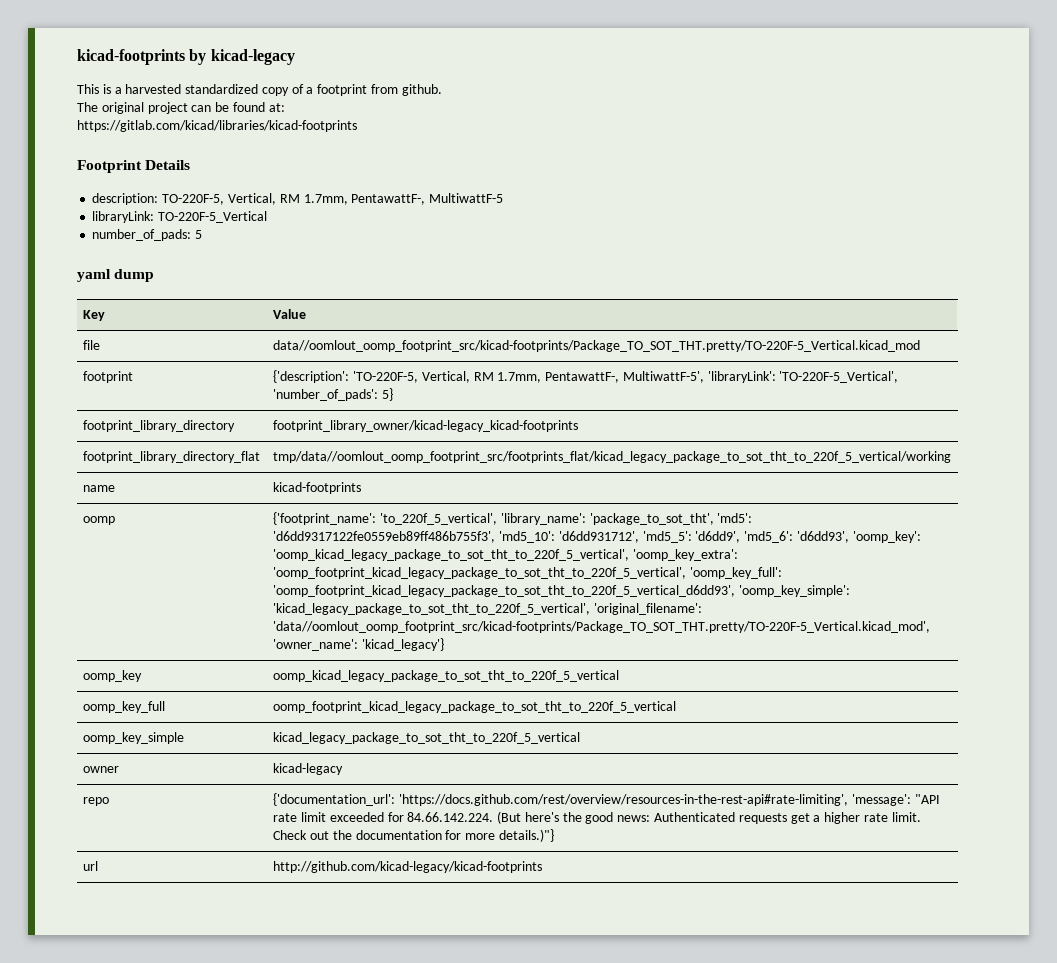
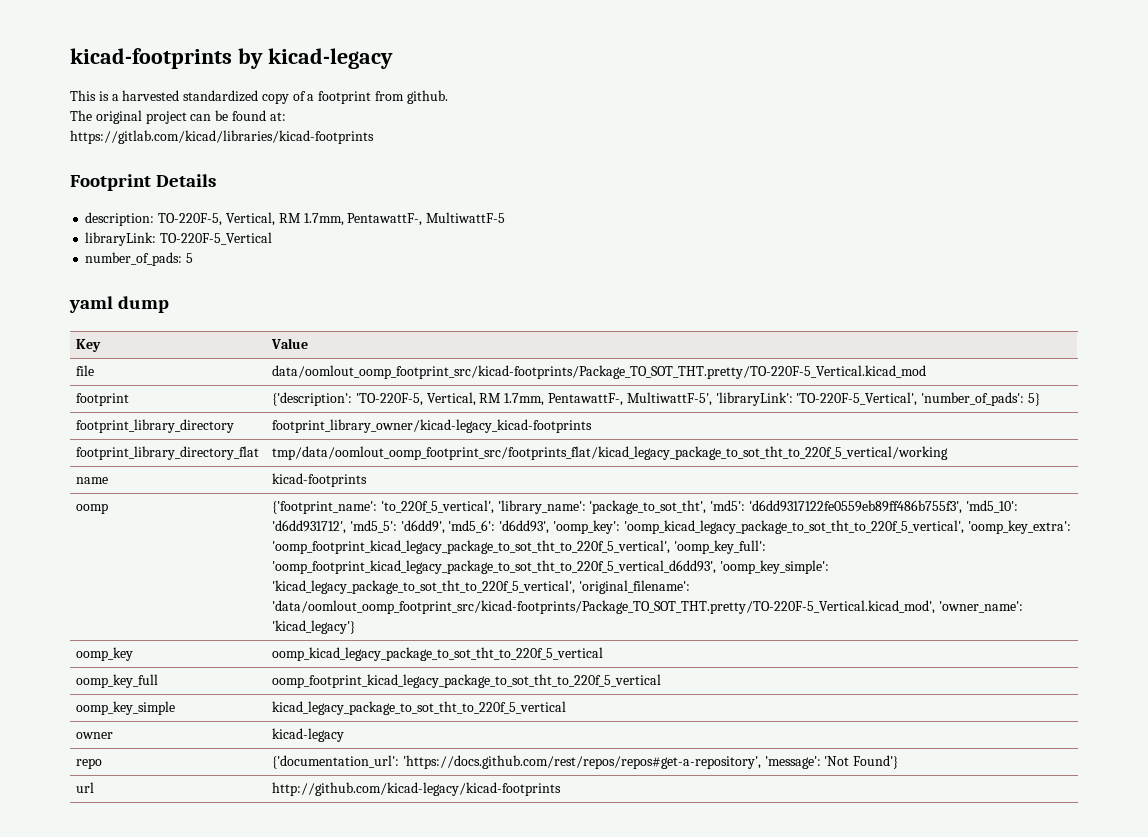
[273,340,921,352] data//oomlout_oomp_footprint_src/kicad-footprints/Package_TO_SOT_THT.pretty/TO-220F-5_Vertical.kicad_mod -> [272,365,927,379] data/oomlout_oomp_footprint_src/kicad-footprints/Package_TO_SOT_THT.pretty/TO-220F-5_Vertical.kicad_mod
[273,451,952,463] tmp/data//oomlout_oomp_footprint_src/footprints_flat/kicad_legacy_package_to_sot_tht_to_220f_5_vertical/working -> [272,446,949,460] tmp/data/oomlout_oomp_footprint_src/footprints_flat/kicad_legacy_package_to_sot_tht_to_220f_5_vertical/working
[273,621,931,633] 'data//oomlout_oomp_footprint_src/kicad-footprints/Package_TO_SOT_THT.pretty/TO-220F-5_Vertical.kicad_mod', -> [272,600,936,614] 'data/oomlout_oomp_footprint_src/kicad-footprints/Package_TO_SOT_THT.pretty/TO-220F-5_Vertical.kicad_mod',
[398,794,940,806] [273,811,921,824] [273,829,554,842] 'https://docs.github.com/rest/overview/resources-in-the-rest-api#rate-limiting', 'message': "API rate limit exceeded for 84.66.142.224. (But here's the good news: Authenticated requests get a higher rate limit. Check out the documentation for more details.)"} -> [402,755,899,769] 'https://docs.github.com/rest/repos/repos#get-a-repository', 'message': 'Not Found'}

